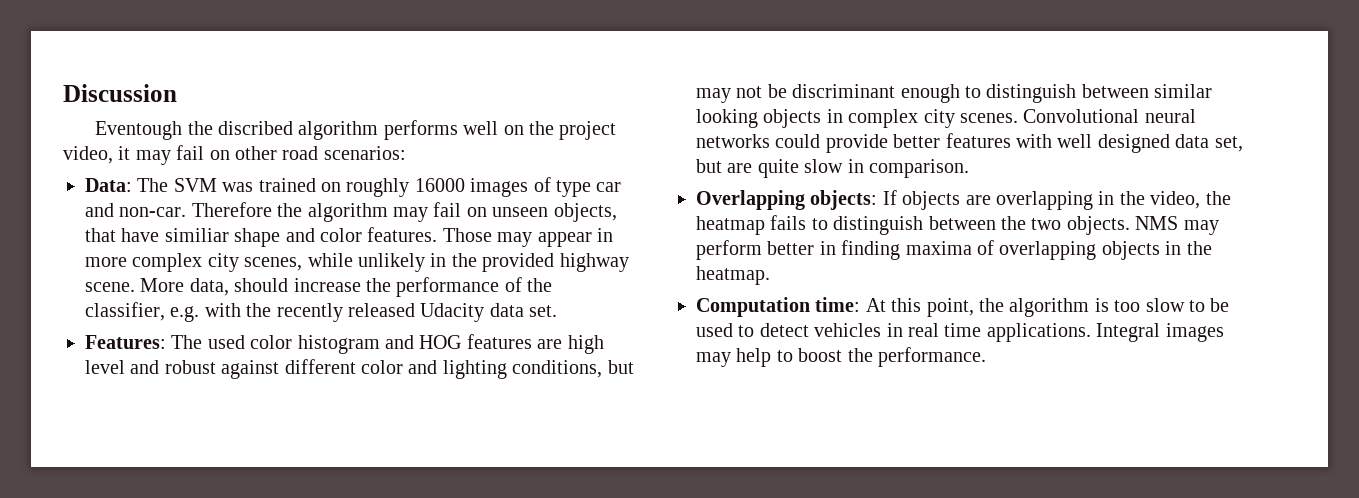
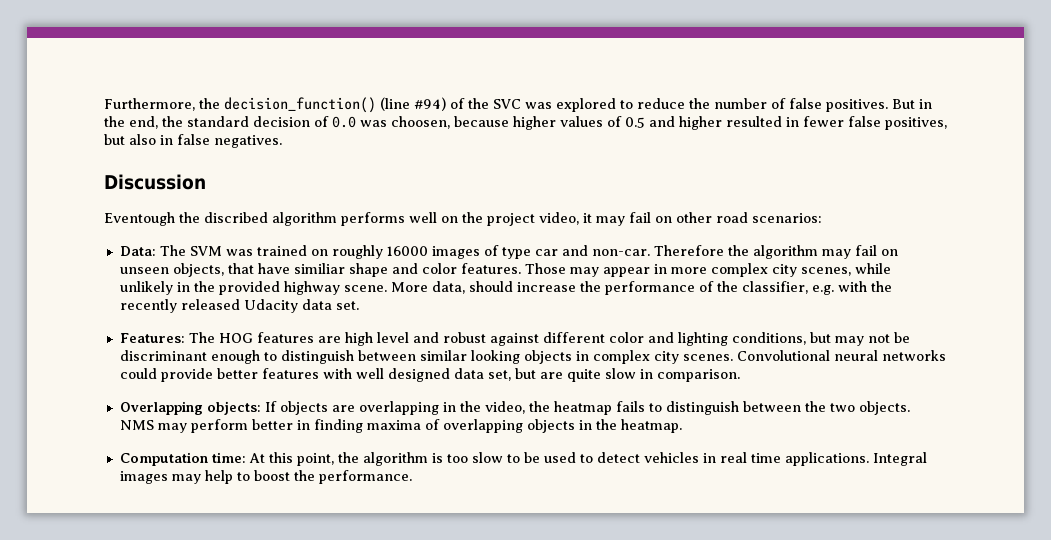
(63, 93) none -> [104,97,932,113] [104,116,947,130] [104,134,282,148] Furthermore, the decision_function() (line #94) of the SVC was explored to reduce the number of false positives. But in the end, the standard decision of 0.0 was choosen, because higher values of 0.5 and higher resulted in fewer false positives, but also in false negatives. //
[207,335,414,354] used color histogram and -> (215, 337) none

